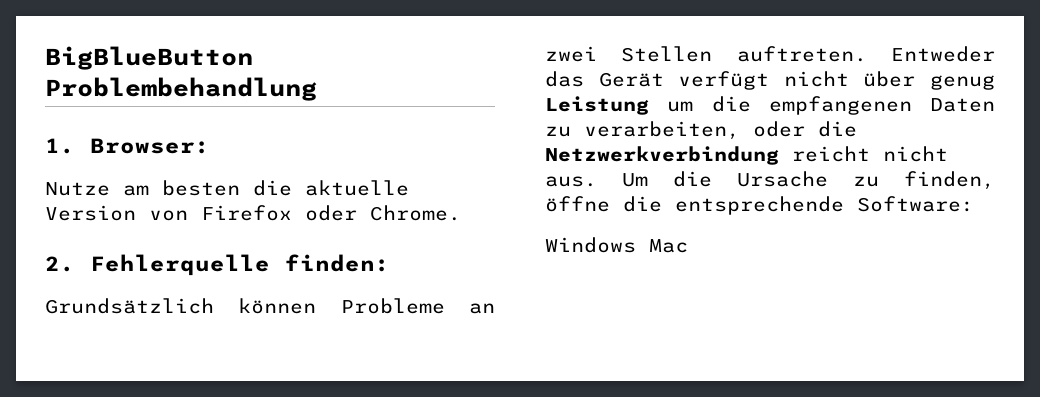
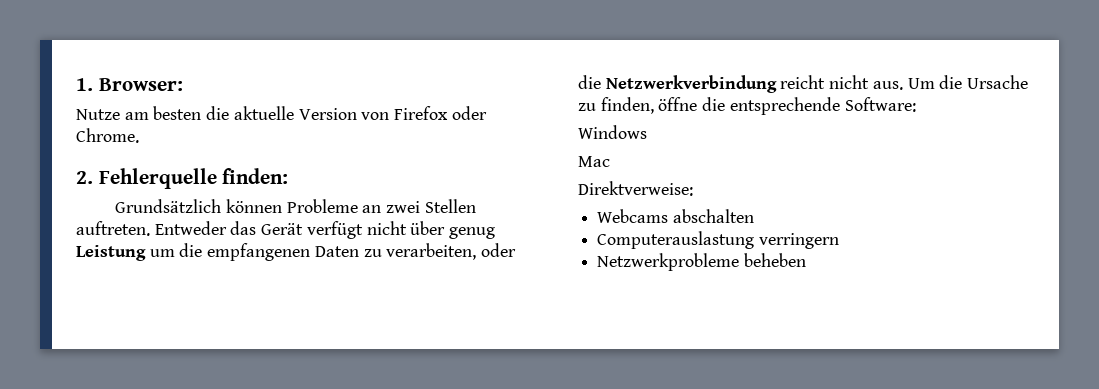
[45,46,253,70] [45,77,317,101] BigBlueButton Problembehandlung // -> (76, 84) none
(636, 245) none -> (647, 132) //
(688, 246) none -> [578,181,693,196] [597,209,754,223] [597,231,839,249] [597,253,806,271] // Direktverweise: // Webcams abschalten // Computerauslastung verringern // Netzwerkprobleme beheben

